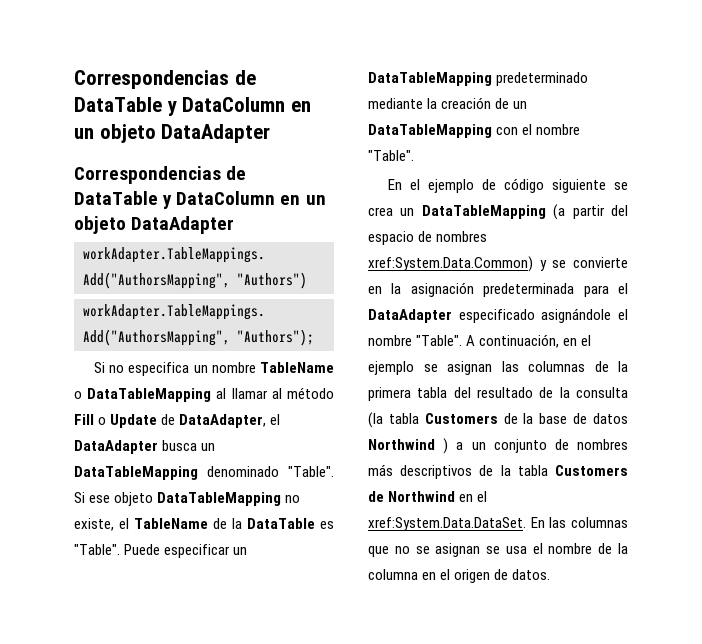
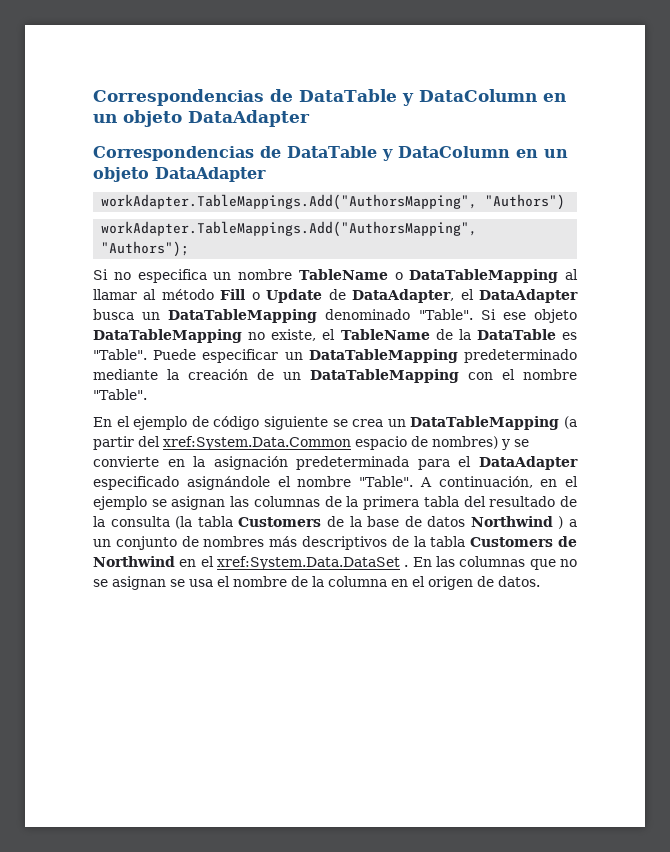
(628, 210) none -> [163,436,351,450] xref:System.Data.Common
[436,231,488,242] [368,256,533,272] nombres xref:System.Data.Common) -> [432,436,498,449] nombres)
[368,517,526,531] xref:System.Data.DataSet. -> [217,556,409,570] xref:System.Data.DataSet .

